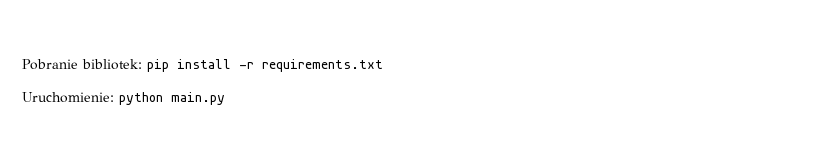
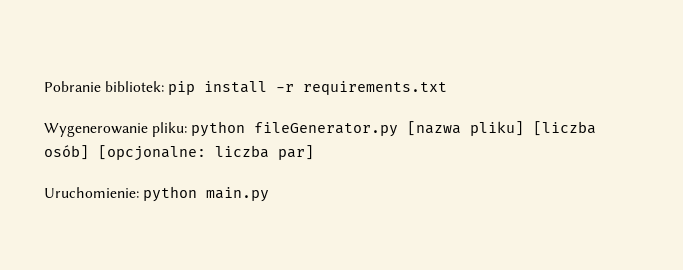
(383, 65) none -> [44,121,597,137] [44,145,314,161] // Wygenerowanie pliku: python fileGenerator.py [nazwa pliku] [liczba osób] [opcjonalne: liczba par]

